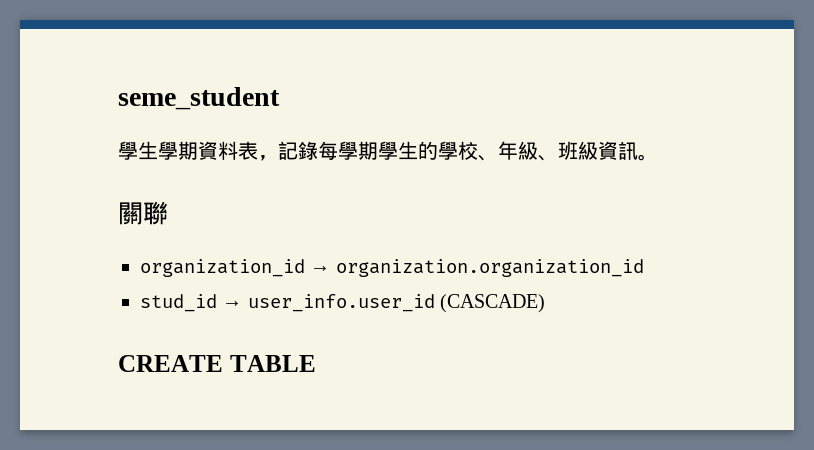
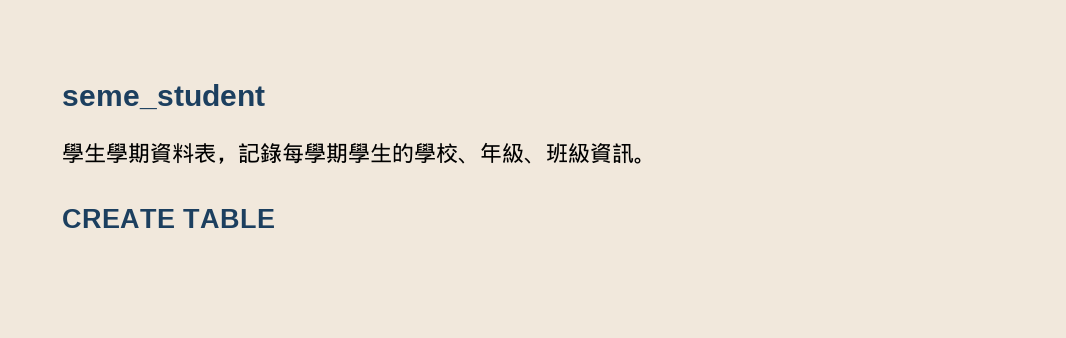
[118,201,168,225] [140,259,644,277] [140,294,546,313] // 關聯 // organization_id → organization.organization_id // stud_id → user_info.user_id (CASCADE) -> (656, 160) none

